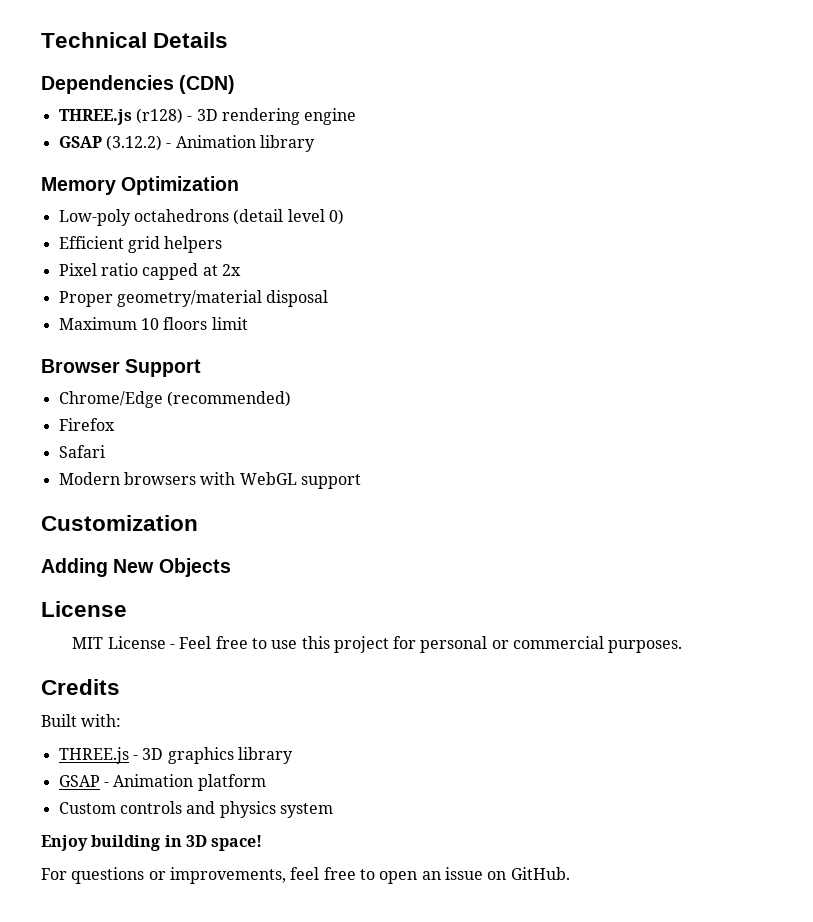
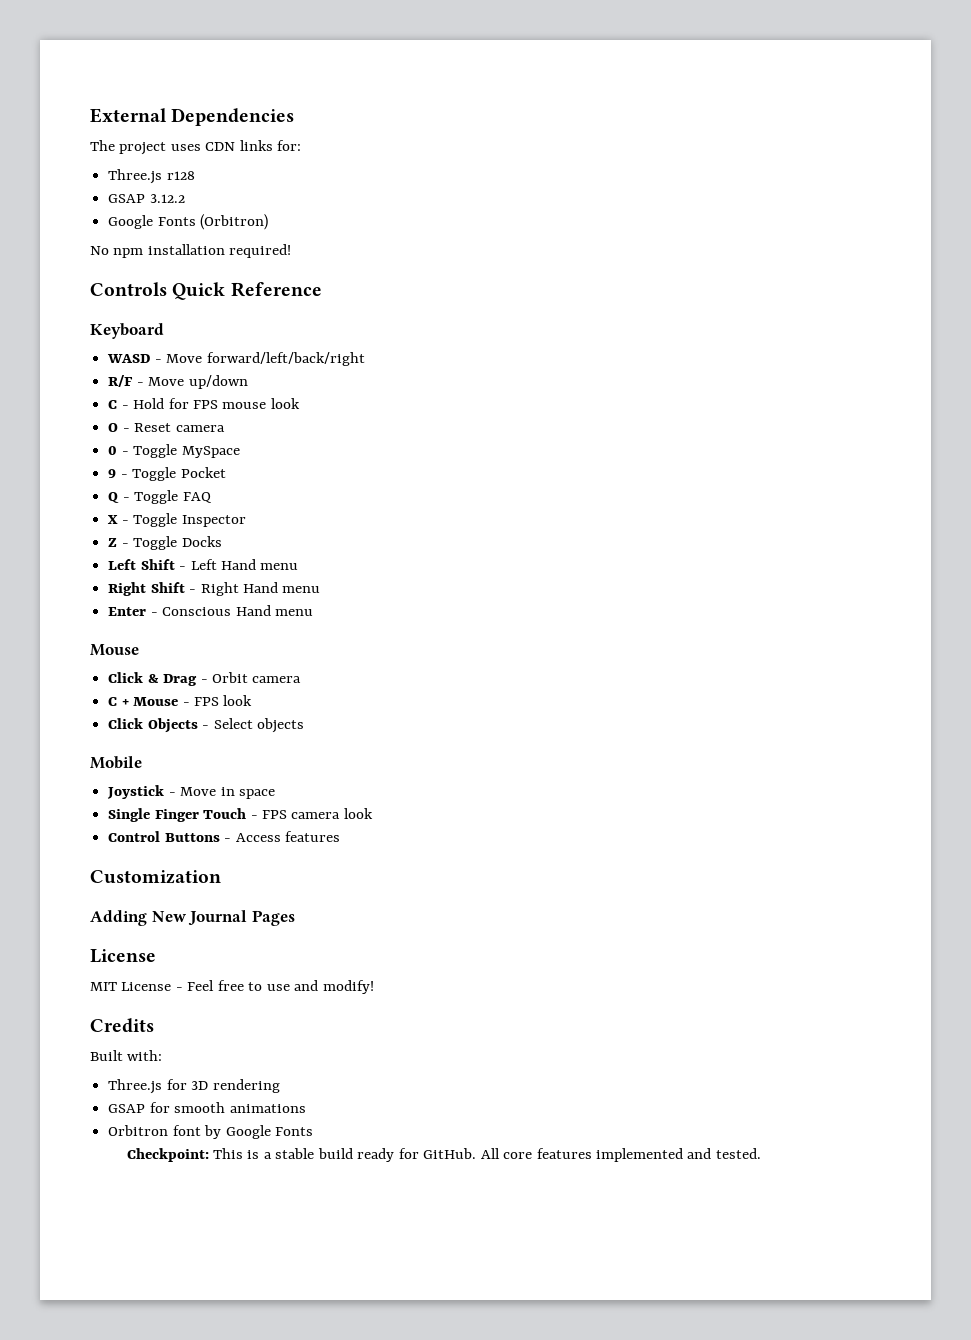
[41,32,229,48] [41,75,236,94] [58,108,357,125] [58,135,315,152] [41,176,240,195] [58,209,344,226] [58,236,223,253] [58,263,241,280] [58,290,329,307] [58,317,248,330] [41,359,202,377] [58,391,291,408] [58,418,115,431] [58,445,105,458] [58,472,361,489] Technical Details // Dependencies (CDN) // THREE.js (r128) - 3D rendering engine // GSAP (3.12.2) - Animation library // Memory Optimization // Low-poly octahedrons (detail level 0) // Efficient grid helpers // Pixel ratio capped at 2x // Proper geometry/material disposal // Maximum 10 floors limit // Browser Support // Chrome/Edge (recommended) // Firefox // Safari // Modern browsers with WebGL support -> [90,108,295,126] [90,140,302,155] [108,169,195,184] [108,194,185,203] [108,214,269,230] [90,244,292,258] [90,282,322,300] [90,323,164,339] [107,352,365,366] [108,375,248,389] [108,398,300,409] [108,423,225,432] [108,444,240,458] [108,467,226,481] [108,490,212,504] [107,513,246,527] [108,536,222,550] [108,559,299,570] [108,582,321,596] [108,605,313,616] [90,644,139,656] [108,672,302,686] [108,695,253,706] [108,718,304,733] [90,756,142,769] [107,785,275,799] [108,808,373,822] [108,831,340,842] External Dependencies // The project uses CDN links for: // Three.js r128 // GSAP 3.12.2 // Google Fonts (Orbitron) // No npm installation required! // Controls Quick Reference // Keyboard // WASD - Move forward/left/back/right // R/F - Move up/down // C - Hold for FPS mouse look // O - Reset camera // 0 - Toggle MySpace // 9 - Toggle Pocket // Q - Toggle FAQ // X - Toggle Inspector // Z - Toggle Docks // Left Shift - Left Hand menu // Right Shift - Right Hand menu // Enter - Conscious Hand menu // Mouse // Click & Drag - Orbit camera // C + Mouse - FPS look // Click Objects - Select objects // Mobile // Joystick - Move in space // Single Finger Touch - FPS camera look // Control Buttons - Access features
[158,558,231,577] Objects -> [188,910,295,926] Journal Pages
[301,636,683,653] [41,679,120,695] [41,714,122,727] [58,747,293,764] [58,774,266,791] [58,801,333,818] [41,835,263,851] [41,867,570,884] this project for personal or commercial purposes. // Credits // Built with: // THREE.js - 3D graphics library // GSAP - Animation platform // Custom controls and physics system // Enjoy building in 3D space! // For questions or improvements, feel free to open an issue on GitHub. -> [294,980,374,994] [90,1018,154,1033] [90,1050,163,1061] [108,1079,280,1094] [108,1102,306,1113] [108,1125,313,1139] [126,1148,761,1162] and modify! // Credits // Built with: // Three.js for 3D rendering // GSAP for smooth animations // Orbitron font by Google Fonts // Checkpoint: This is a stable build ready for GitHub. All core features implemented and tested.

